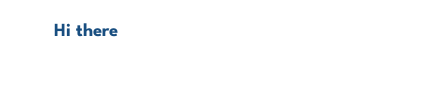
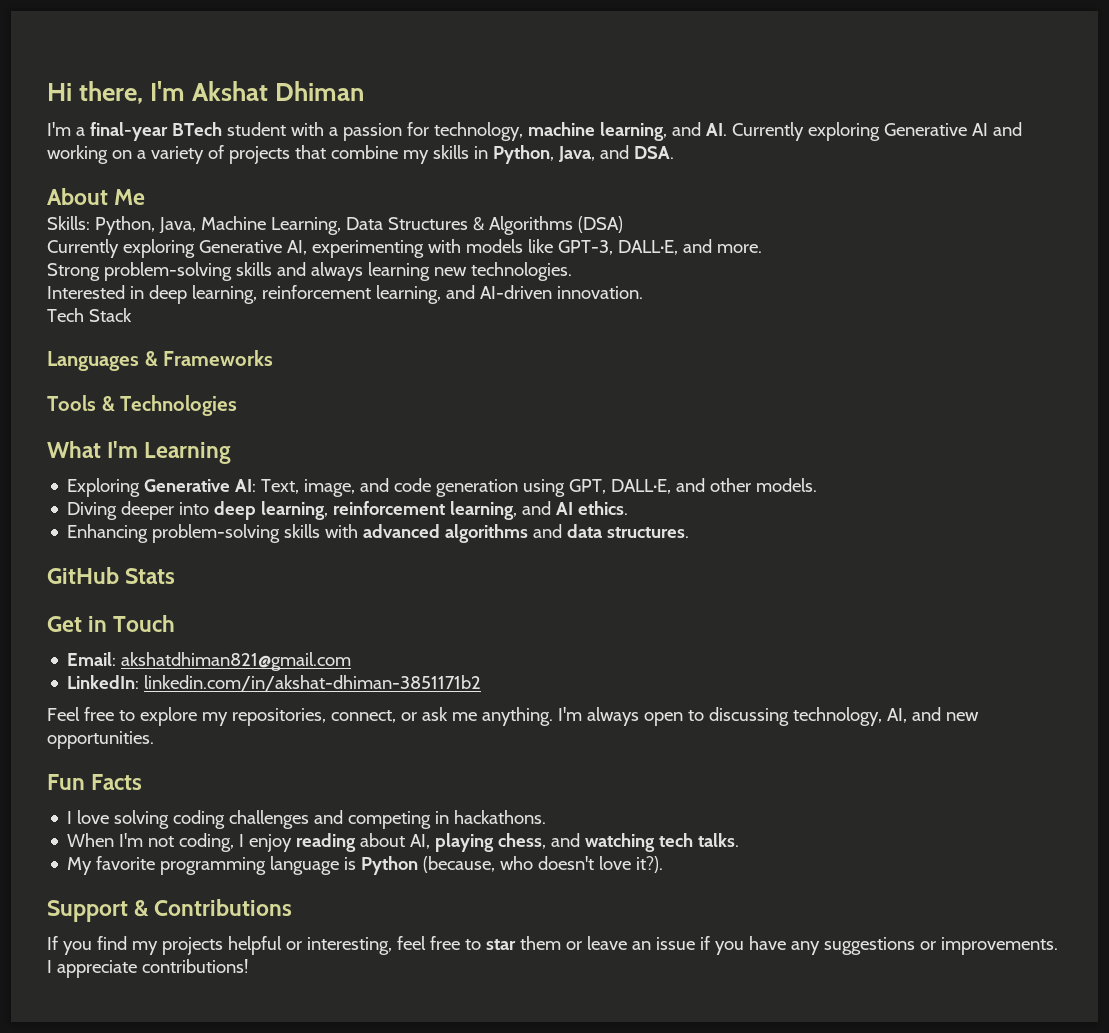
[76,23,118,37] there -> [79,81,365,104] [47,122,1022,141] [47,145,674,164] [47,188,146,205] [47,216,623,235] [47,239,762,258] [47,262,572,281] [47,285,643,304] [47,308,132,322] [47,350,274,371] [47,395,238,416] [47,441,232,464] [67,478,818,497] [67,501,629,520] [67,524,690,543] [47,567,176,584] [47,615,176,632] [67,652,352,671] [67,675,482,691] [47,707,979,726] [47,731,154,749] [47,774,143,790] [67,810,547,829] [67,833,740,852] [67,856,664,875] [47,899,293,922] [47,936,1058,955] [47,959,248,978] there, I'm Akshat Dhiman // I'm a final-year BTech student with a passion for technology, machine learning, and AI. Currently exploring Generative AI and working on a variety of projects that combine my skills in Python, Java, and DSA. // About Me // Skills: Python, Java, Machine Learning, Data Structures & Algorithms (DSA) // Currently exploring Generative AI, experimenting with models like GPT-3, DALL·E, and more. // Strong problem-solving skills and always learning new technologies. // Interested in deep learning, reinforcement learning, and AI-driven innovation. // Tech Stack // Languages & Frameworks // Tools & Technologies // What I'm Learning // Exploring Generative AI: Text, image, and code generation using GPT, DALL·E, and other models. // Diving deeper into deep learning, reinforcement learning, and AI ethics. // Enhancing problem-solving skills with advanced algorithms and data structures. // GitHub Stats // Get in Touch // Email: akshatdhiman821@gmail.com // LinkedIn: linkedin.com/in/akshat-dhiman-3851171b2 // Feel free to explore my repositories, connect, or ask me anything. I'm always open to discussing technology, AI, and new opportunities. // Fun Facts // I love solving coding challenges and competing in hackathons. // When I'm not coding, I enjoy reading about AI, playing chess, and watching tech talks. // My favorite programming language is Python (because, who doesn't love it?). // Support & Contributions // If you find my projects helpful or interesting, feel free to star them or leave an issue if you have any suggestions or improvements. I appreciate contributions!

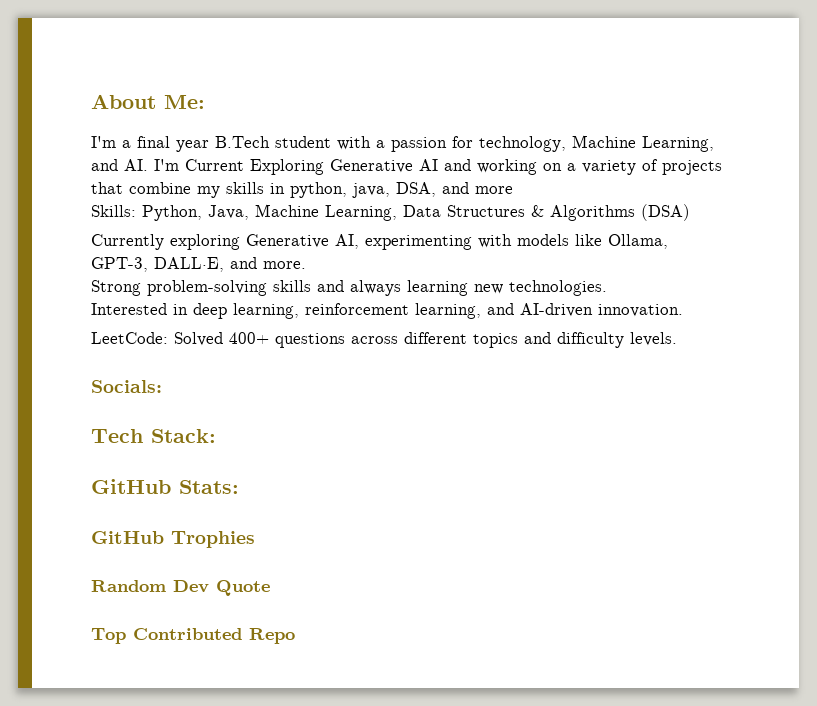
[47,81,365,104] Hi there, I'm Akshat Dhiman -> [91,94,205,109] About Me:
[89,122,222,141] final-year BTech -> [137,136,270,152] final year B.Tech
[527,122,880,141] machine learning, and AI. Currently exploring -> [572,135,714,152] [91,159,324,175] Machine Learning, and AI. I'm Current Exploring
[492,145,674,164] [47,188,146,205] Python, Java, and DSA. // About Me -> [290,182,513,198] python, java, DSA, and more
(553, 246) none -> [608,234,668,249] Ollama,
[47,308,132,322] [47,350,274,371] [47,395,238,416] [47,441,232,464] [67,478,818,497] [67,501,629,520] [67,524,690,543] [47,567,176,584] [47,615,176,632] [67,652,352,671] [67,675,482,691] [47,707,979,726] [47,731,154,749] [47,774,143,790] [67,810,547,829] [67,833,740,852] [67,856,664,875] [47,899,293,922] [47,936,1058,955] [47,959,248,978] Tech Stack // Languages & Frameworks // Tools & Technologies // What I'm Learning // Exploring Generative AI: Text, image, and code generation using GPT, DALL·E, and other models. // Diving deeper into deep learning, reinforcement learning, and AI ethics. // Enhancing problem-solving skills with advanced algorithms and data structures. // GitHub Stats // Get in Touch // Email: akshatdhiman821@gmail.com // LinkedIn: linkedin.com/in/akshat-dhiman-3851171b2 // Feel free to explore my repositories, connect, or ask me anything. I'm always open to discussing technology, AI, and new opportunities. // Fun Facts // I love solving coding challenges and competing in hackathons. // When I'm not coding, I enjoy reading about AI, playing chess, and watching tech talks. // My favorite programming language is Python (because, who doesn't love it?). // Support & Contributions // If you find my projects helpful or interesting, feel free to star them or leave an issue if you have any suggestions or improvements. I appreciate contributions! -> [91,332,677,348] [91,380,162,393] [91,429,216,443] [91,479,239,494] [91,531,255,548] [91,580,270,596] [91,628,295,644] LeetCode: Solved 400+ questions across different topics and difficulty levels. // Socials: // Tech Stack: // GitHub Stats: // GitHub Trophies // Random Dev Quote // Top Contributed Repo

